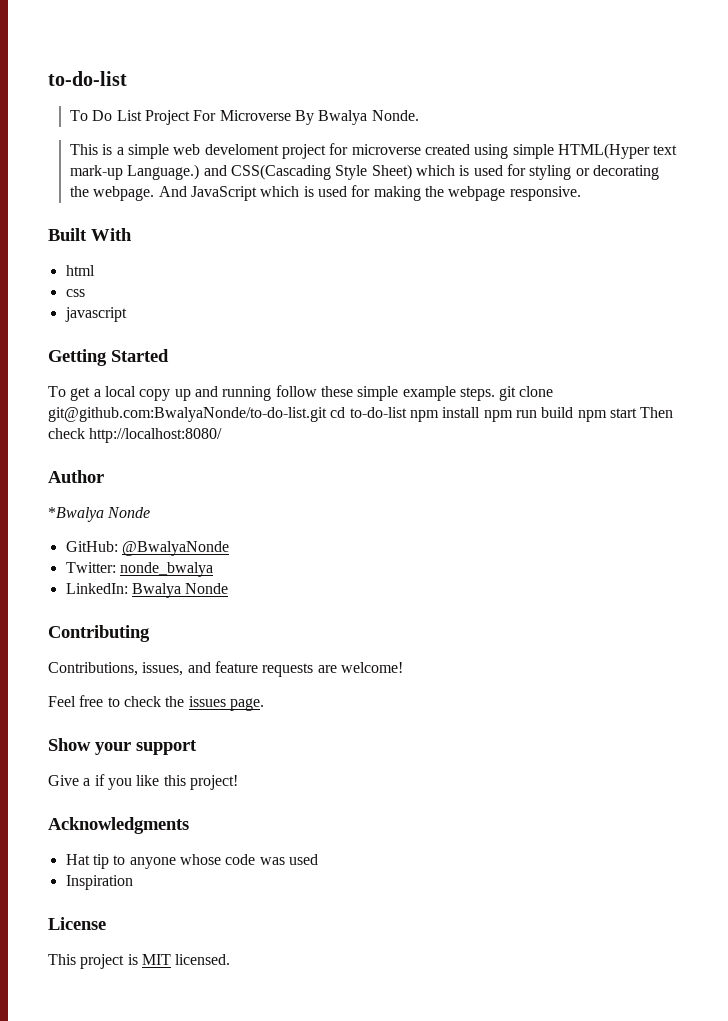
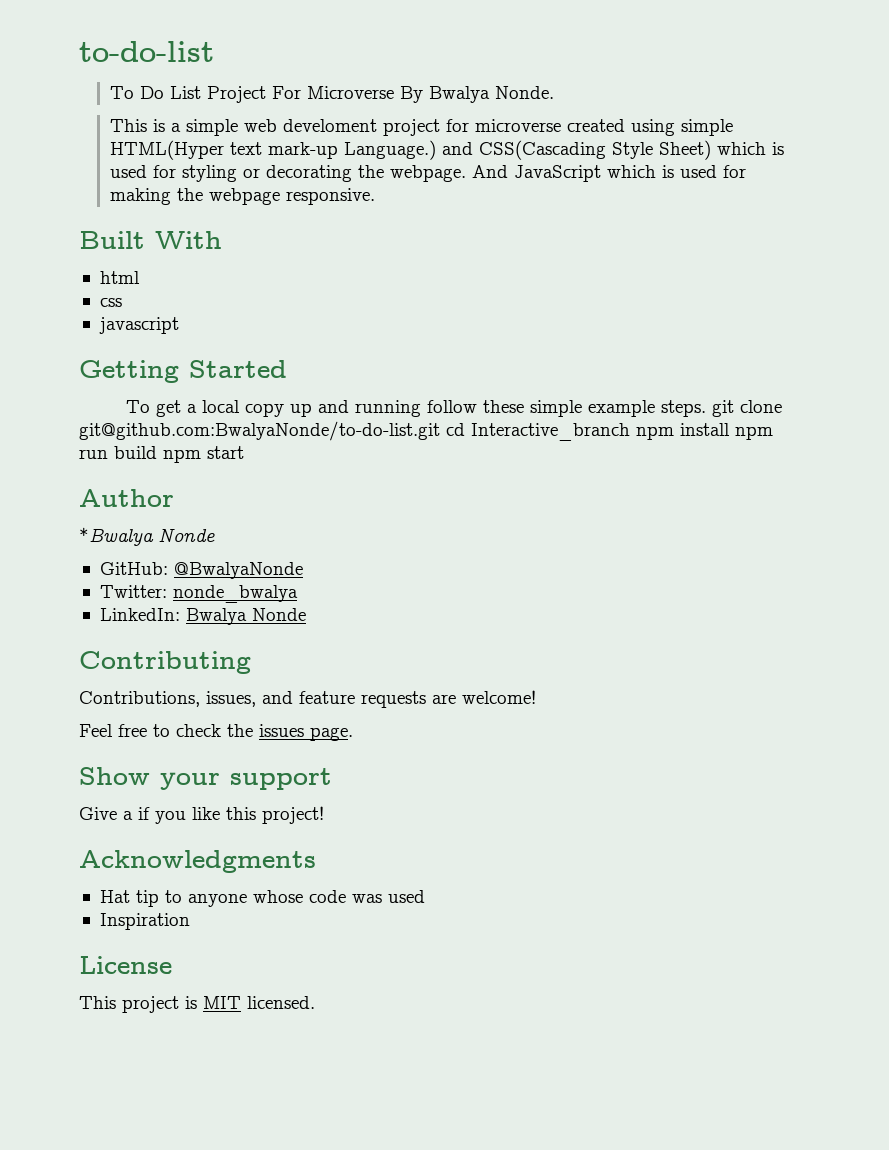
[349,407,407,418] to-do-list -> [471,423,630,441] Interactive_branch
[640,407,674,418] [48,428,223,443] Then check http://localhost:8080/ -> (244, 452) none

